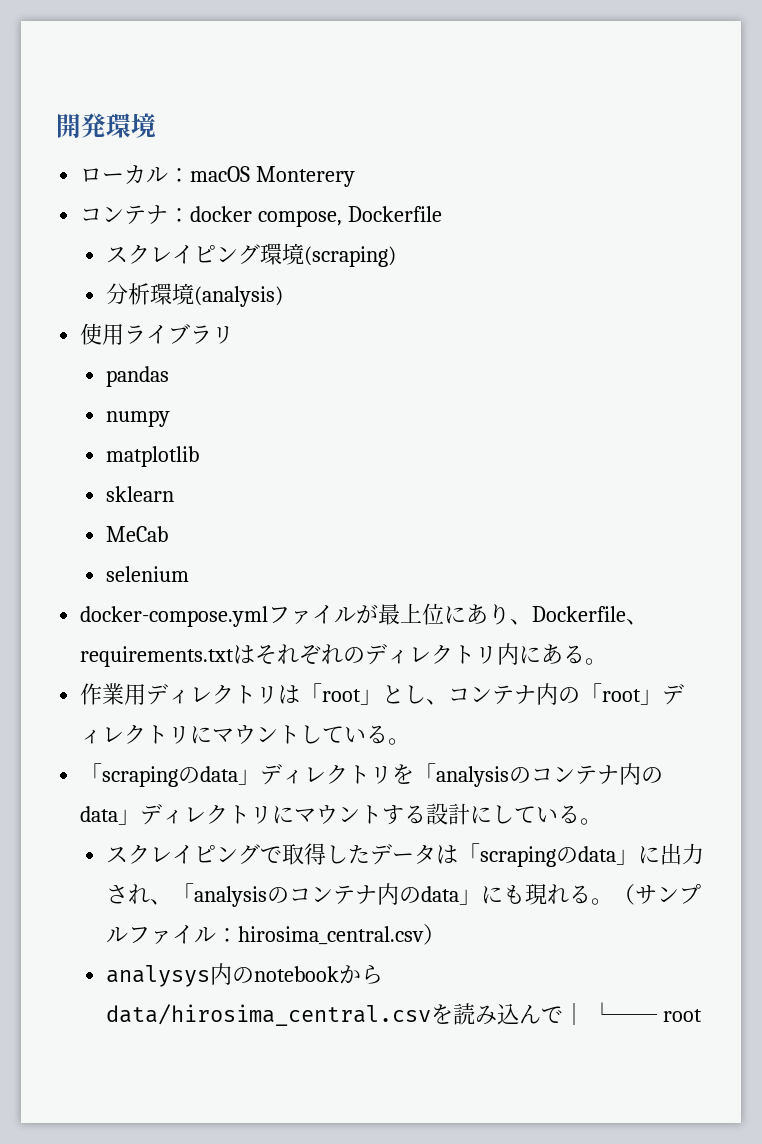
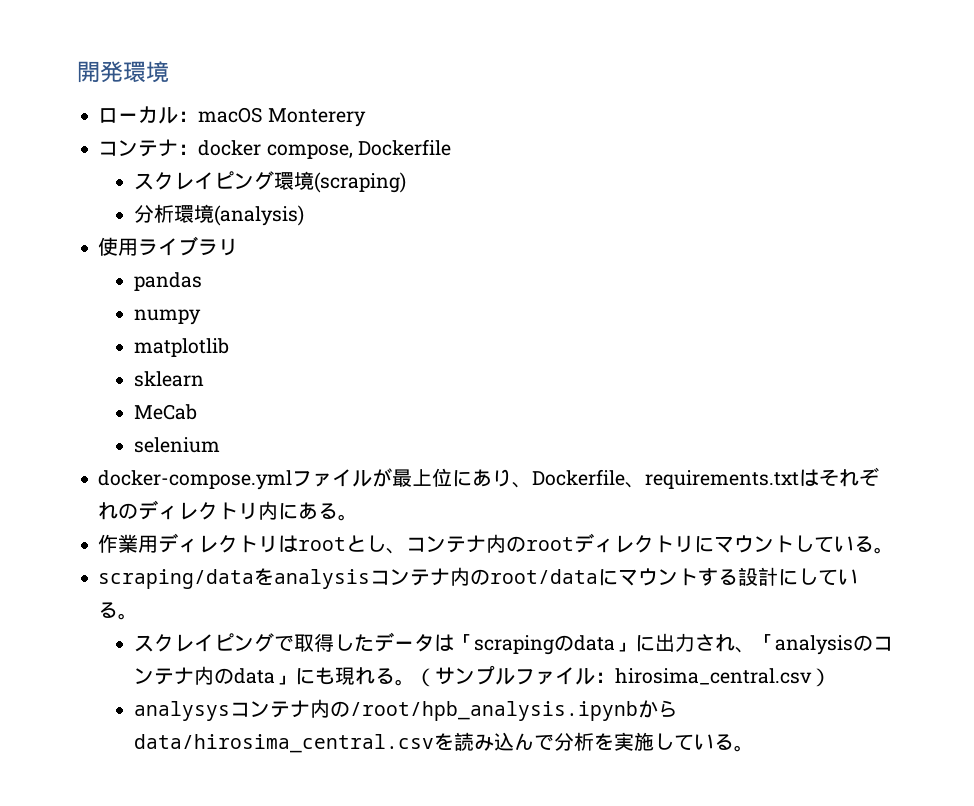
[300,683,383,705] 「root」 -> [298,537,347,551] root
[580,683,663,705] 「root」 -> [526,537,575,551] root
[80,763,664,787] [80,804,273,825] 「scrapingのdata」ディレクトリを「analysisのコンテナ内のdata」ディレクトリ -> [98,567,599,589] scraping/dataをanalysisコンテナ内のroot/data
[210,963,340,985] 内のnotebook -> [229,699,638,721] コンテナ内の/root/hpb_analysis.ipynb
[563,1002,703,1026] │ └── root -> [553,732,754,752] 分析を実施している。

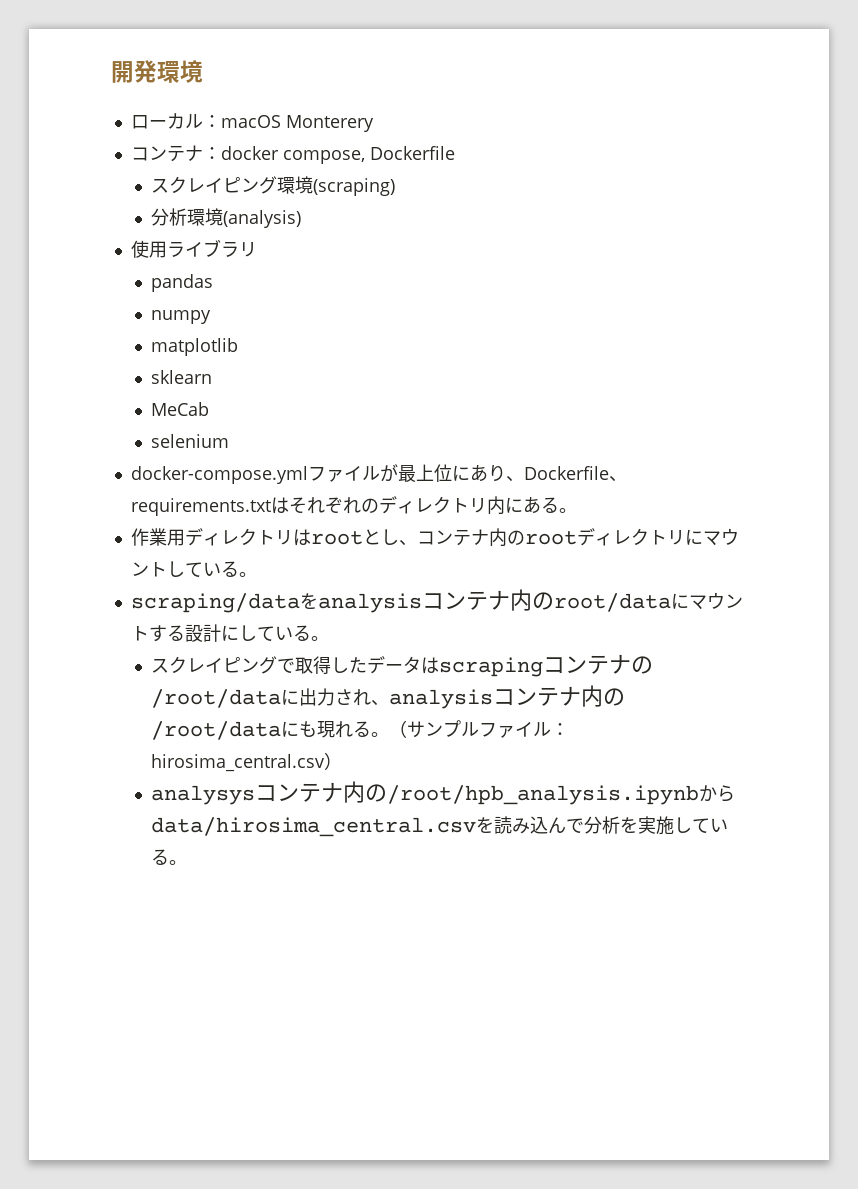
[453,634,635,655] 「scrapingのdata」 -> [439,654,654,677] [151,689,282,708] scrapingコンテナの/root/data
[754,634,893,655] [133,666,295,685] 「analysisのコンテナ内のdata」 -> [389,685,626,709] [151,721,282,740] analysisコンテナ内の/root/data

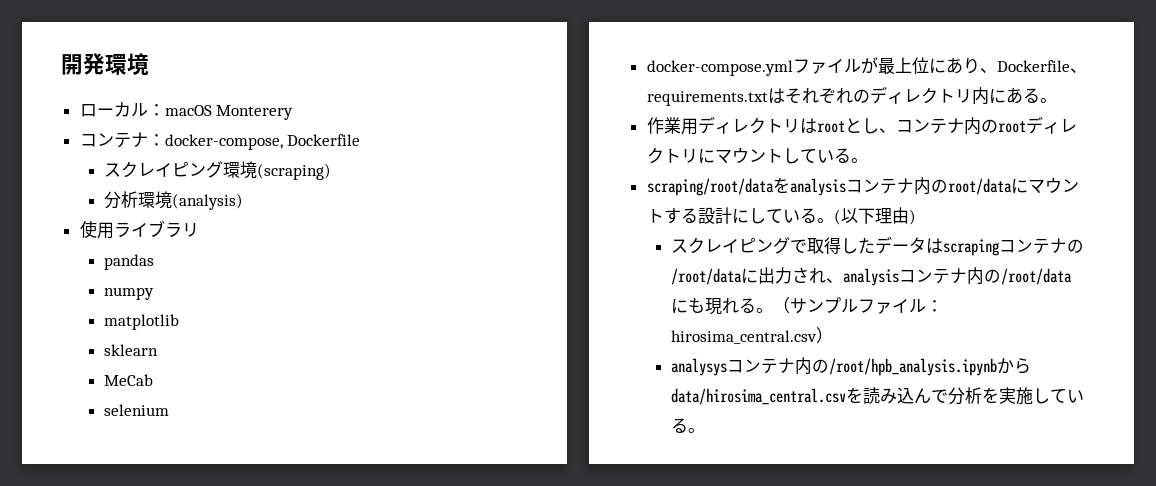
[220,146,365,164] docker compose, -> [164,134,283,150] docker-compose,
[130,593,300,613] scraping/data -> [646,178,774,196] scraping/root/data
(329, 638) none -> [833,207,916,225] (以下理由)

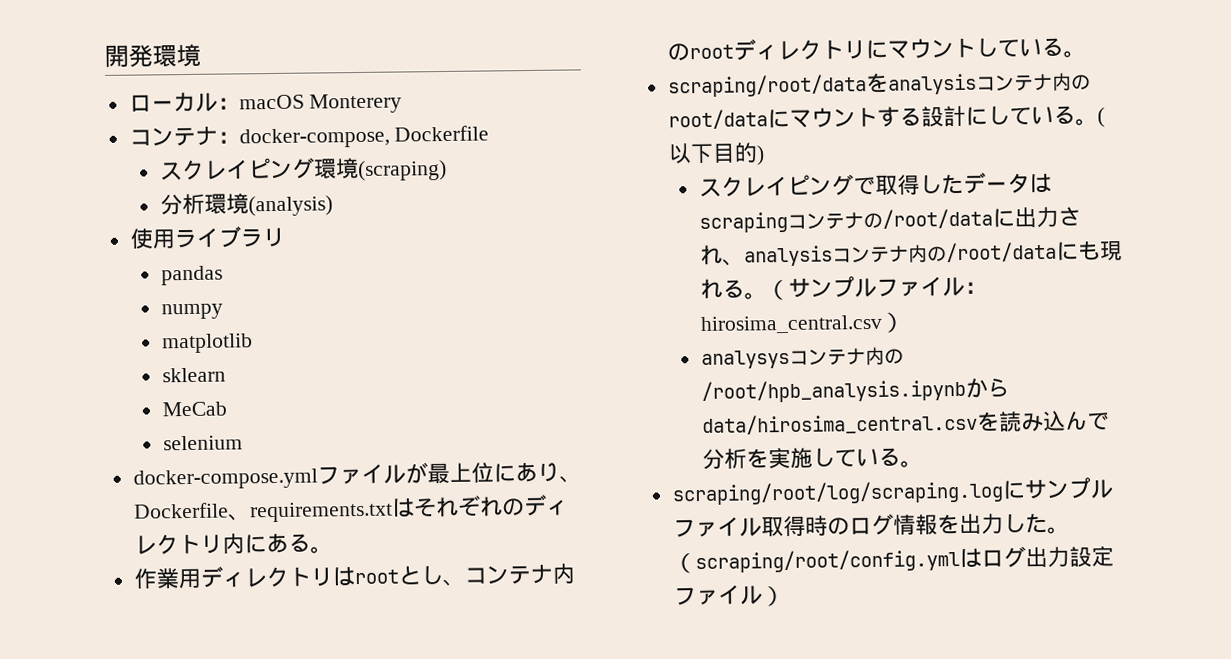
[874,207,909,224] 理由 -> [711,142,758,163] 目的
(705, 430) none -> [671,477,1114,506] [672,512,1070,538] [672,546,1114,574] [673,584,785,607] // scraping/root/log/scraping.logにサンプルファイル取得時のログ情報を出力した。（scraping/root/config.ymlはログ出力設定ファイル）

